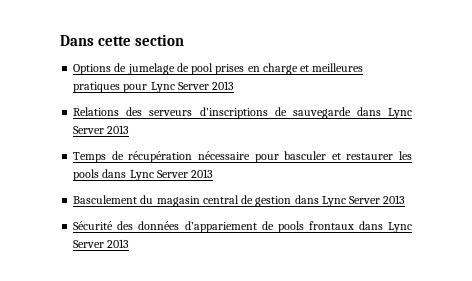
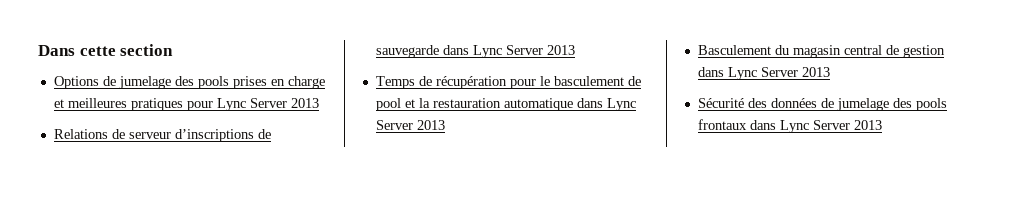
[176,63,214,75] de pool -> [174,76,229,89] des pools
[126,107,193,116] des serveurs -> [111,129,171,139] de serveur
[198,151,413,163] [73,169,100,181] nécessaire pour basculer et restaurer les pools -> [509,76,641,89] [375,98,573,111] pour le basculement de pool et la restauration automatique
[184,221,274,233] d’appariement de -> [820,98,912,111] de jumelage des

